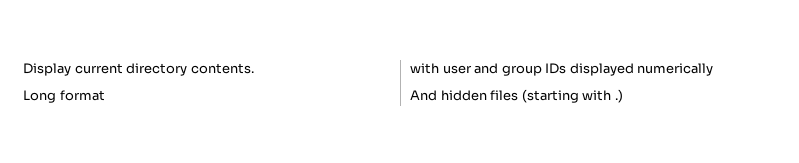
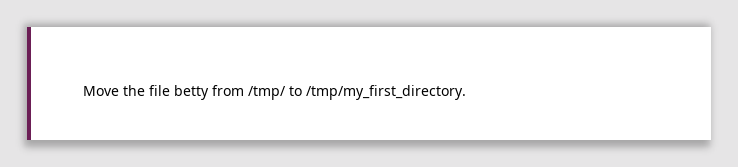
[23,63,254,76] [23,90,105,103] [410,63,714,76] [410,89,623,103] Display current directory contents. // Long format // with user and group IDs displayed numerically // And hidden files (starting with .) -> [83,85,466,100] Move the file betty from /tmp/ to /tmp/my_first_directory.

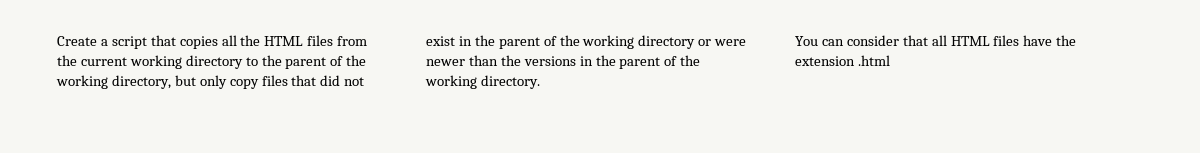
[83,85,466,100] Move the file betty from /tmp/ to /tmp/my_first_directory. -> [57,35,368,49] [57,55,367,69] [56,75,365,89] [426,35,747,49] [426,55,701,69] [425,75,540,89] [795,35,1077,46] [795,55,890,66] Create a script that copies all the HTML files from the current working directory to the parent of the working directory, but only copy files that did not exist in the parent of the working directory or were newer than the versions in the parent of the working directory. // You can consider that all HTML files have the extension .html

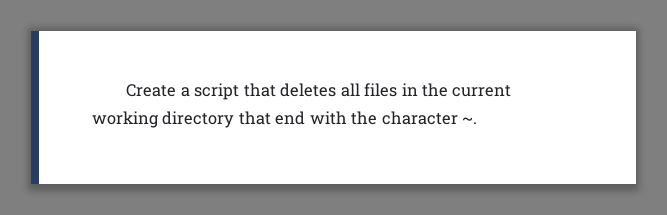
[179,35,368,49] [57,55,367,69] [56,75,365,89] [426,35,747,49] [426,55,701,69] [425,75,540,89] [795,35,1077,46] [795,55,890,66] copies all the HTML files from the current working directory to the parent of the working directory, but only copy files that did not exist in the parent of the working directory or were newer than the versions in the parent of the working directory. // You can consider that all HTML files have the extension .html -> [280,83,512,97] [92,111,478,128] deletes all files in the current working directory that end with the character ~.

